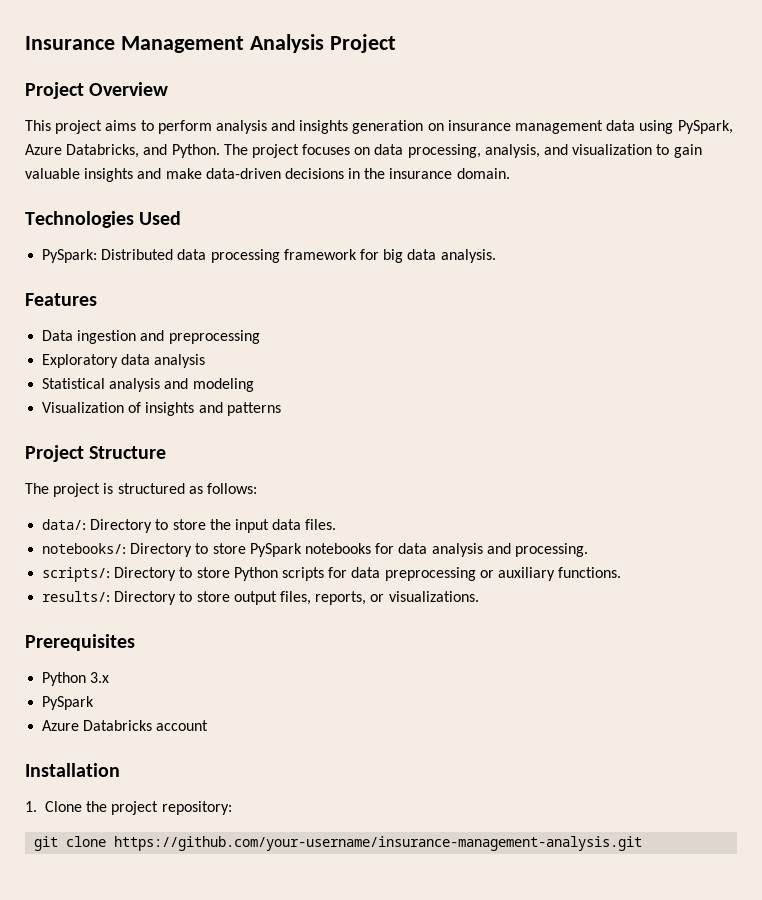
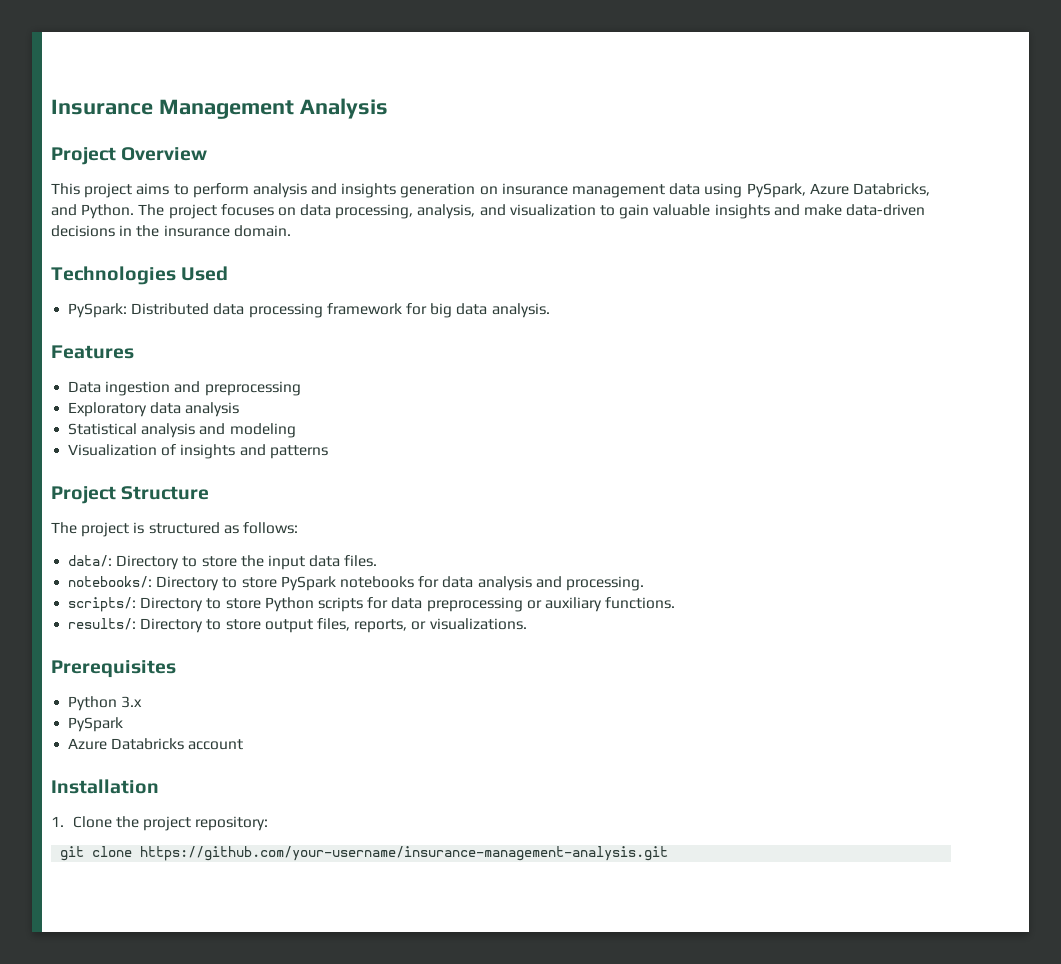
[329,34,396,53] Project -> (388, 108) none

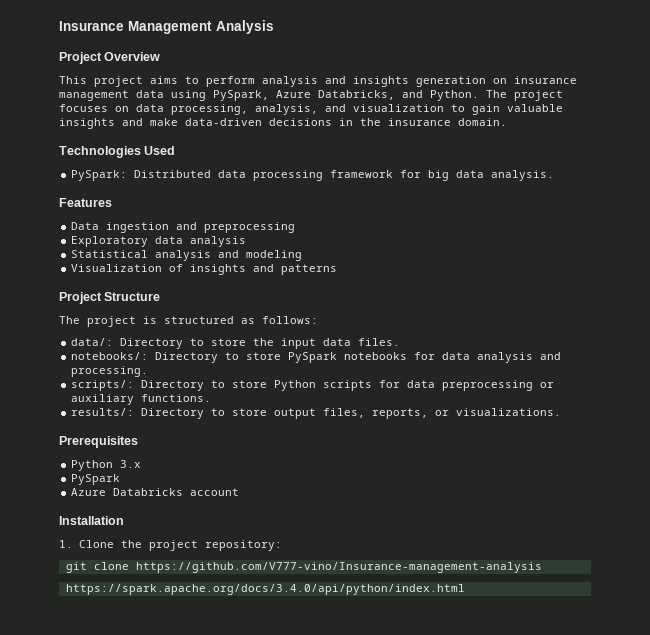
[140,846,669,861] https://github.com/your-username/insurance-management-analysis.git -> [135,562,542,573] [65,584,465,595] https://github.com/V777-vino/Insurance-management-analysis // https://spark.apache.org/docs/3.4.0/api/python/index.html

